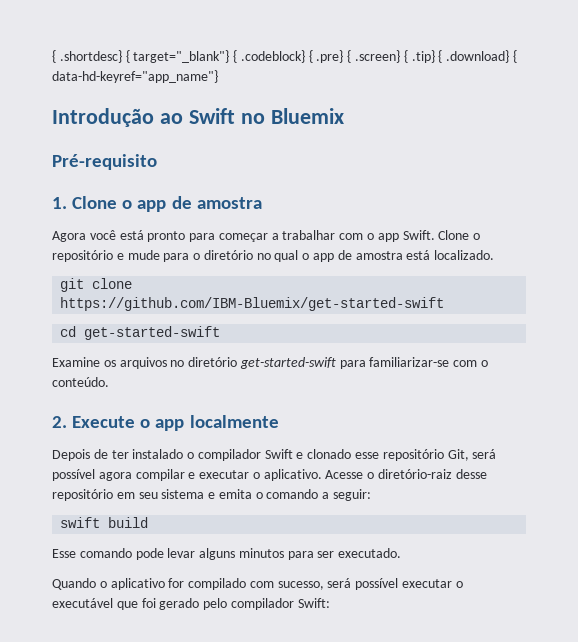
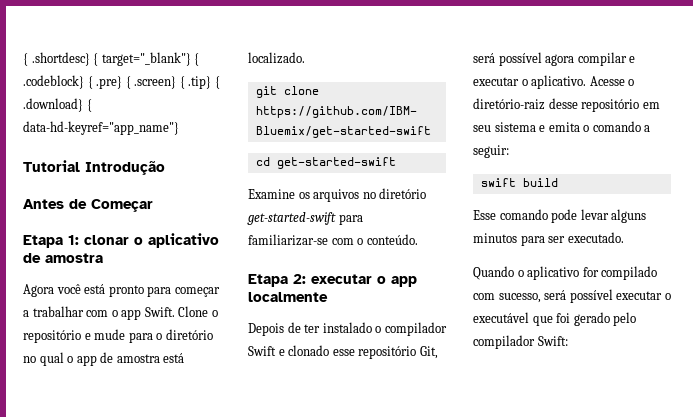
(218, 76) none -> [23,160,80,172] Tutorial
[159,108,344,124] [52,154,157,170] [52,196,167,212] ao Swift no Bluemix // Pré-requisito // 1. Clone o app -> [23,199,153,212] [23,233,219,248] // Antes de Começar // Etapa 1: clonar o aplicativo
[52,416,136,428] 2. Execute -> [248,274,372,287] Etapa 2: executar

